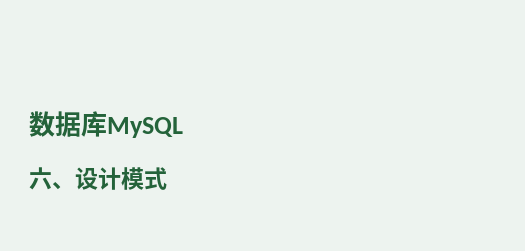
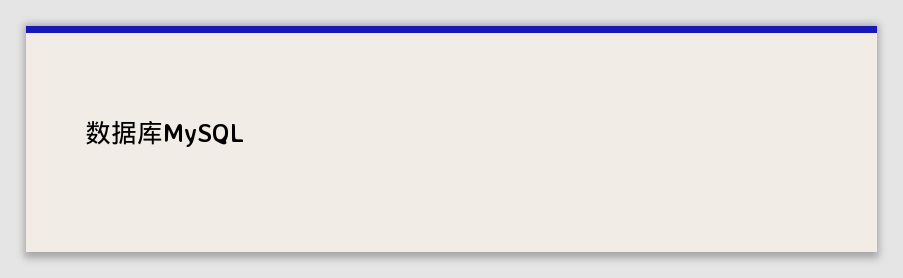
[29,167,167,190] // 六、设计模式 -> (244, 135) none

